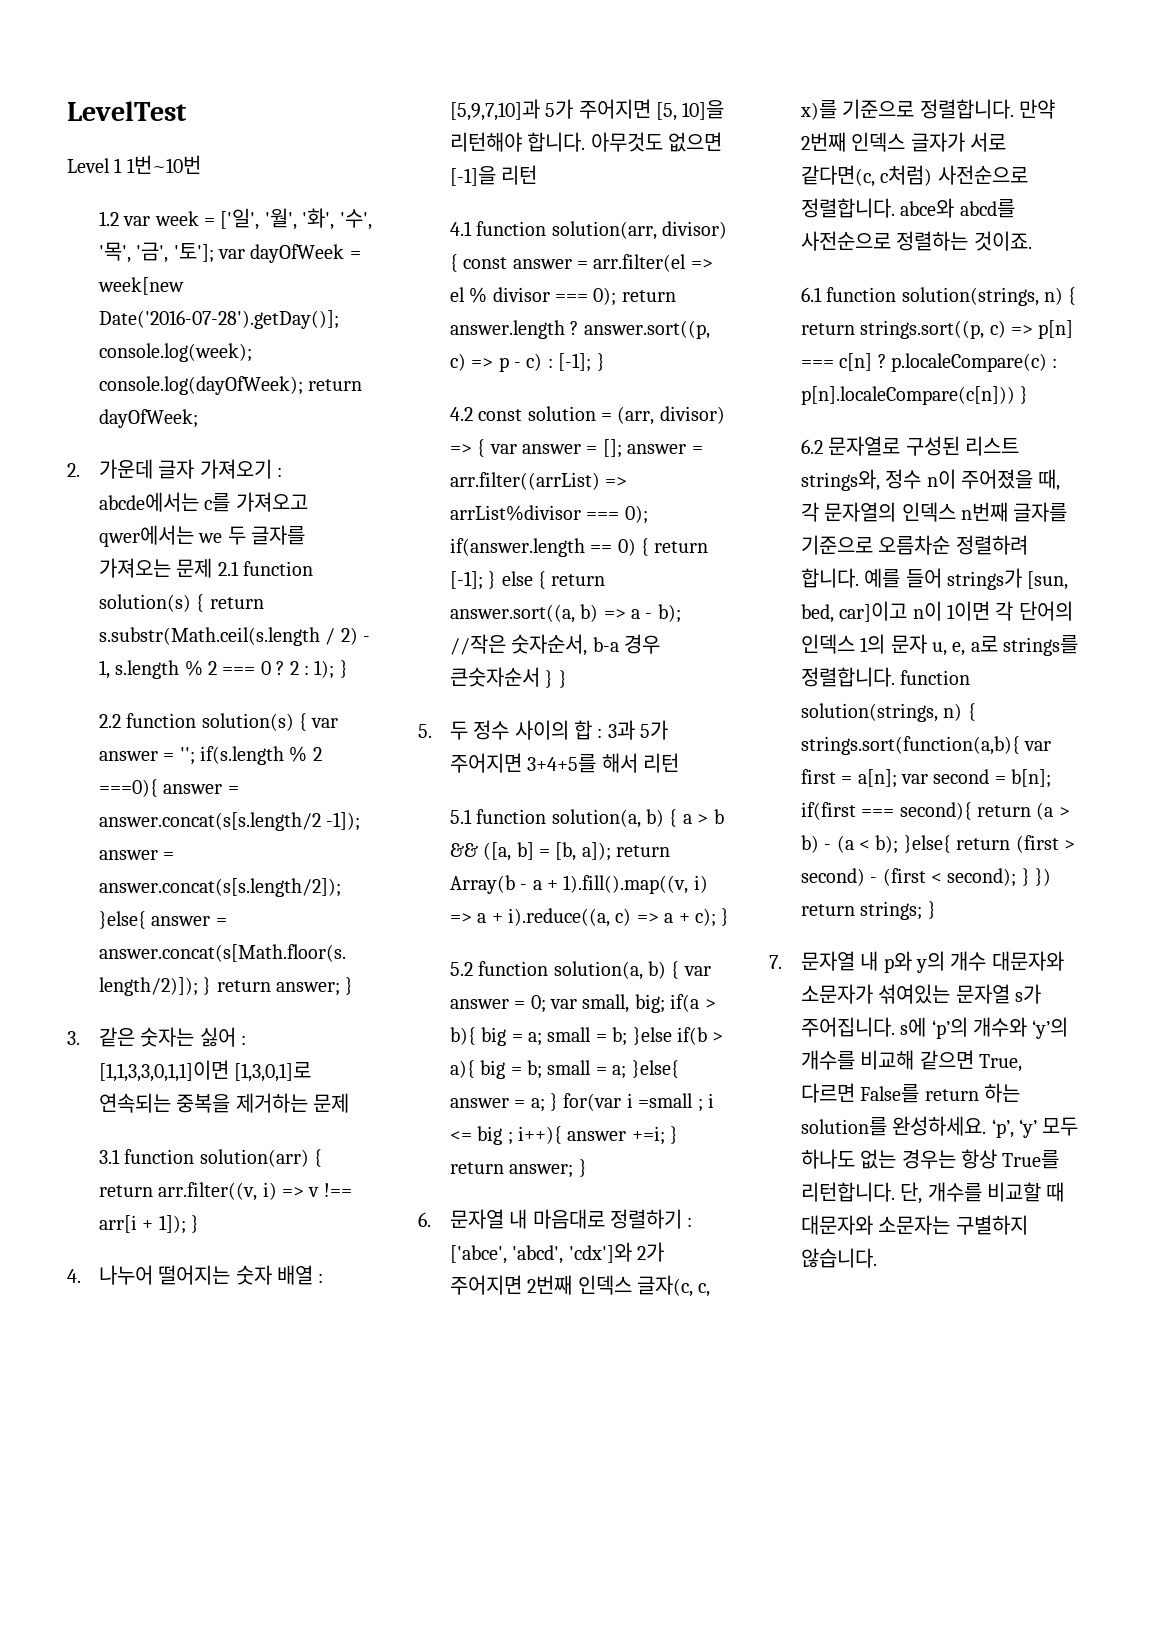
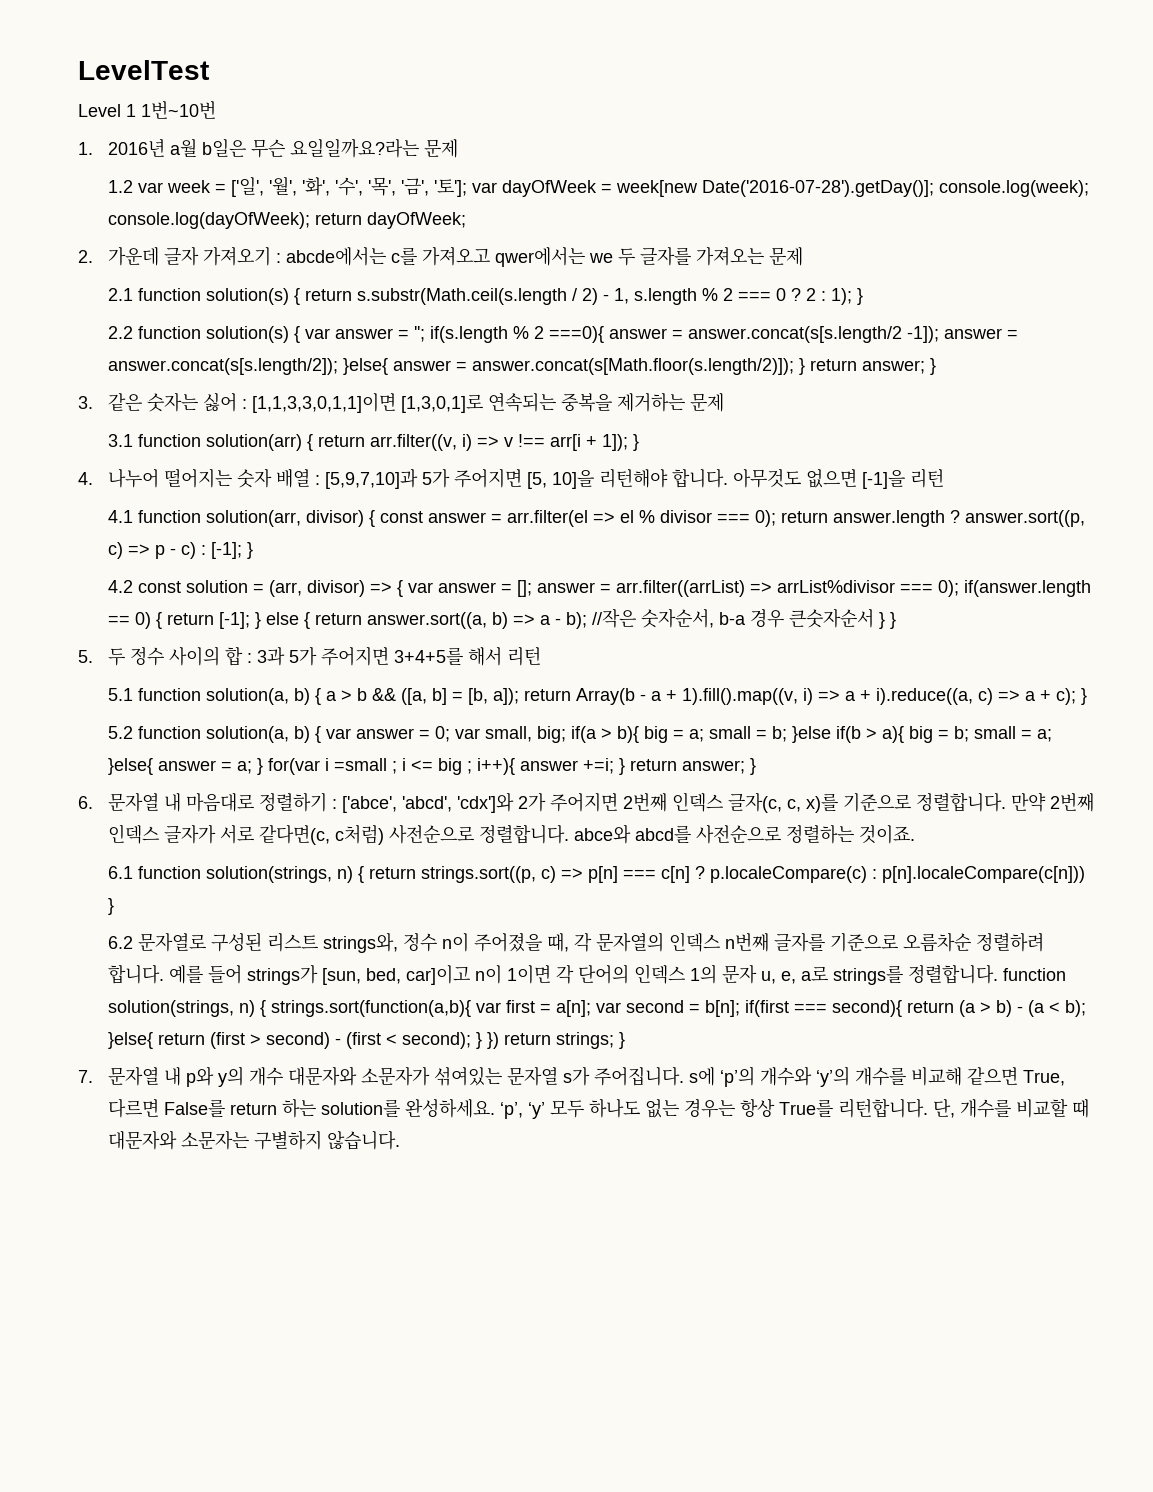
(201, 164) none -> [78,138,459,158] // 1. 2016년 a월 b일은 무슨 요일일까요?라는 문제
(213, 568) none -> (804, 256) //

